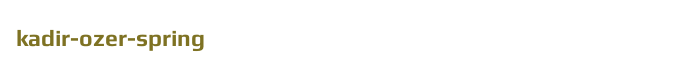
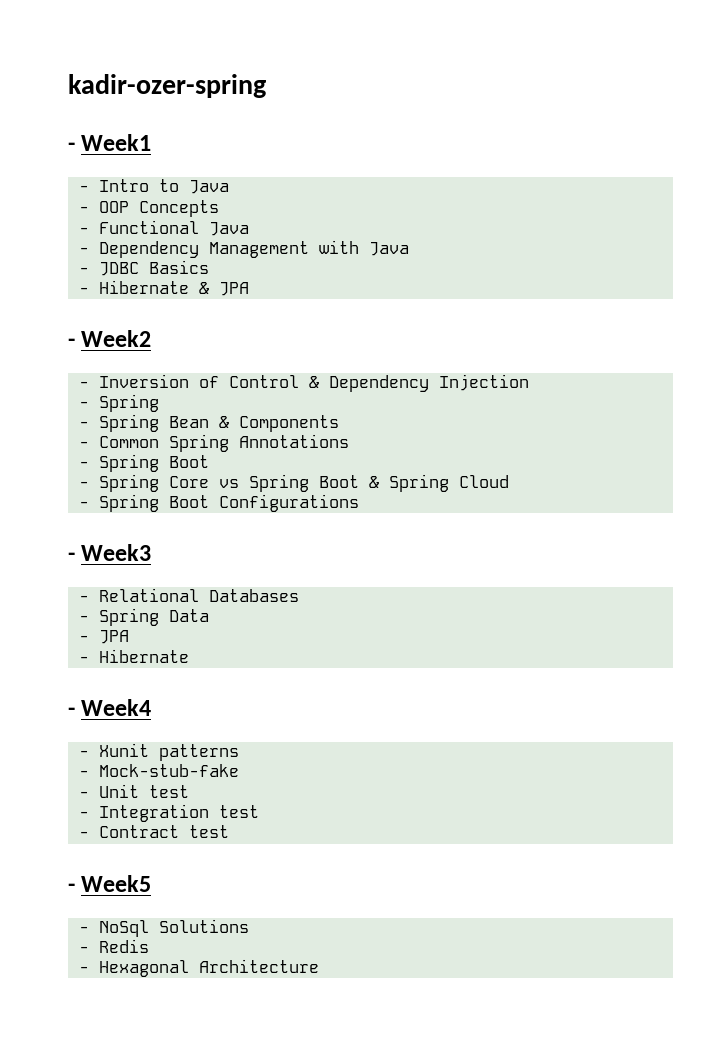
(205, 40) none -> [68,134,152,151] [78,179,229,194] [78,200,219,217] [78,220,249,236] [78,240,409,258] [78,260,209,276] [78,280,249,296] [68,330,152,347] [78,374,529,392] [78,394,159,412] [78,414,339,432] [78,434,349,452] [78,454,209,472] [78,474,509,492] [78,494,359,512] [68,544,152,561] [78,588,299,602] [78,608,209,626] [78,630,129,644] [78,649,189,663] [68,699,152,716] [78,743,239,761] [78,764,239,777] [78,784,189,798] [78,804,259,822] [78,825,229,838] [68,875,152,892] [78,919,249,937] [78,939,149,953] [78,959,319,977] // - Week1 // - Intro to Java // - OOP Concepts // - Functional Java // - Dependency Management with Java // - JDBC Basics // - Hibernate & JPA // - Week2 // - Inversion of Control & Dependency Injection // - Spring // - Spring Bean & Components // - Common Spring Annotations // - Spring Boot // - Spring Core vs Spring Boot & Spring Cloud // - Spring Boot Configurations // - Week3 // - Relational Databases // - Spring Data // - JPA // - Hibernate // - Week4 // - Xunit patterns // - Mock-stub-fake // - Unit test // - Integration test // - Contract test // - Week5 // - NoSql Solutions // - Redis // - Hexagonal Architecture

